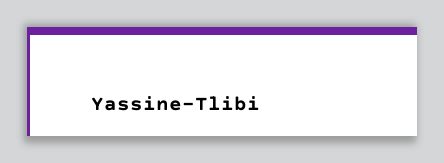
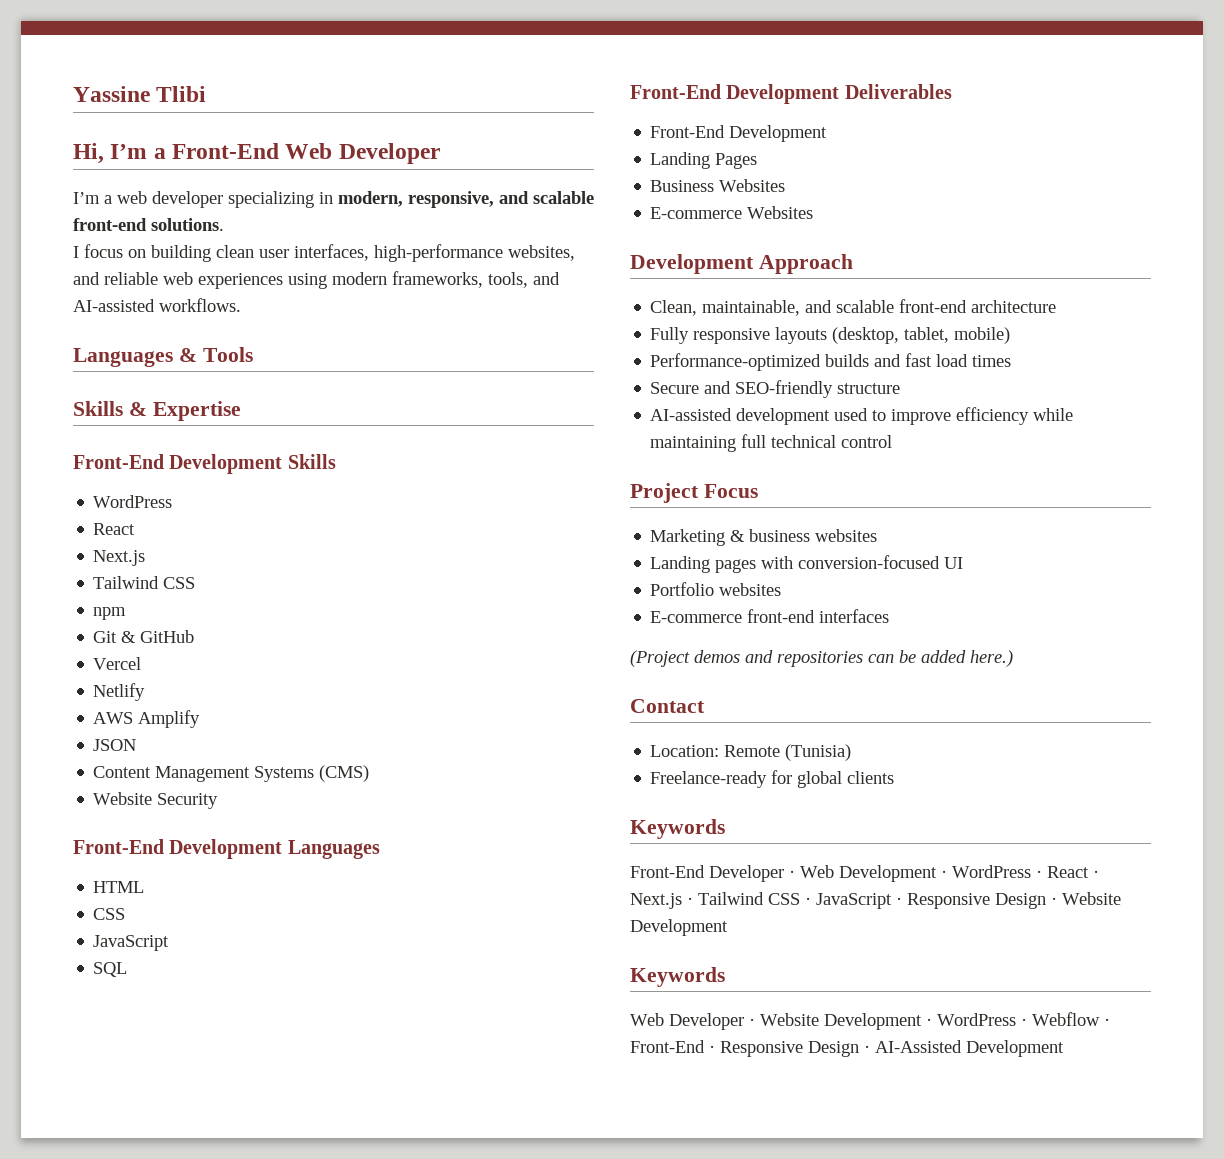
[91,96,260,111] Yassine-Tlibi -> [73,86,207,102] [73,143,440,164] [73,191,594,208] [73,218,224,231] [73,244,575,262] [73,271,560,289] [73,298,241,312] [73,347,253,367] [73,401,241,421] [73,454,336,474] [93,495,173,508] [93,523,136,535] [93,550,146,566] [93,576,196,589] [93,607,127,620] [93,630,195,643] [93,657,142,670] [93,683,146,701] [93,710,201,728] [93,739,137,751] [93,765,370,782] [93,792,219,809] [73,839,380,859] [93,881,145,893] [93,908,126,920] [93,935,170,951] [93,962,128,977] [630,84,952,104] [650,125,828,142] [650,152,758,169] [650,179,786,192] [650,206,814,219] [630,254,853,274] [650,299,1057,316] [650,327,1011,344] [650,353,1012,371] [650,380,901,398] [650,407,1074,425] [650,434,893,452] [630,483,758,503] [650,529,878,546] [650,555,964,573] [650,582,782,596] [650,609,890,623] [630,650,1013,667] [630,699,705,713] [650,744,852,761] [650,770,895,788] [630,819,725,839] [630,865,1099,882] [630,892,1121,909] [630,919,728,936] [630,967,725,987] [630,1012,1110,1030] [630,1040,1064,1057] Yassine Tlibi // Hi, I’m a Front-End Web Developer // I’m a web developer specializing in modern, responsive, and scalable front-end solutions. // I focus on building clean user interfaces, high-performance websites, and reliable web experiences using modern frameworks, tools, and AI-assisted workflows. // Languages & Tools // Skills & Expertise // Front-End Development Skills // WordPress // React // Next.js // Tailwind CSS // npm // Git & GitHub // Vercel // Netlify // AWS Amplify // JSON // Content Management Systems (CMS) // Website Security // Front-End Development Languages // HTML // CSS // JavaScript // SQL // Front-End Development Deliverables // Front-End Development // Landing Pages // Business Websites // E-commerce Websites // Development Approach // Clean, maintainable, and scalable front-end architecture // Fully responsive layouts (desktop, tablet, mobile) // Performance-optimized builds and fast load times // Secure and SEO-friendly structure // AI-assisted development used to improve efficiency while maintaining full technical control // Project Focus // Marketing & business websites // Landing pages with conversion-focused UI // Portfolio websites // E-commerce front-end interfaces // (Project demos and repositories can be added here.) // Contact // Location: Remote (Tunisia) // Freelance-ready for global clients // Keywords // Front-End Developer · Web Development · WordPress · React · Next.js · Tailwind CSS · JavaScript · Responsive Design · Website Development // Keywords // Web Developer · Website Development · WordPress · Webflow · Front-End · Responsive Design · AI-Assisted Development

